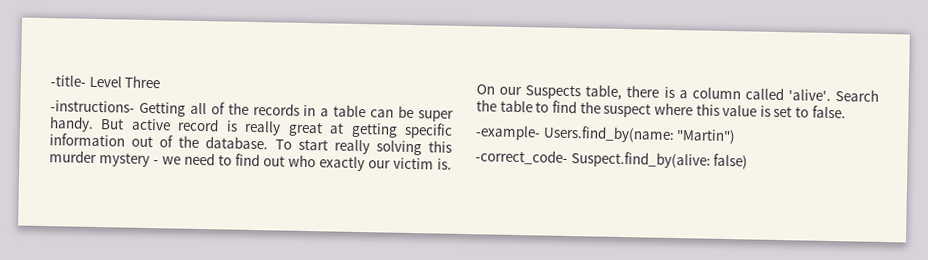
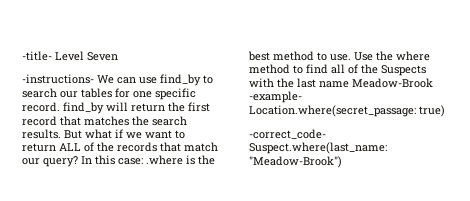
[124,75,161,89] Three -> [87,52,118,61] Seven
[138,101,455,122] [49,116,454,139] [49,133,452,156] [49,150,452,172] [476,84,879,102] [476,99,846,119] [475,125,737,145] Getting all of the records in a table can be super handy. But active record is really great at getting specific information out of the database. To start really solving this murder mystery - we need to find out who exactly our victim is. On our Suspects table, there is a column called 'alive'. Search the table to find the suspect where this value is set to false. // -example- Users.find_by(name: "Martin") -> [97,74,213,86] [22,88,196,100] [22,102,210,114] [22,116,187,126] [22,129,185,139] [22,142,218,152] [22,155,215,167] [248,51,430,61] [249,64,426,76] [249,78,433,88] [249,91,302,103] [249,105,445,117] We can use find_by to search our tables for one specific record. find_by will return the first record that matches the search results. But what if we want to return ALL of the records that match our query? In this case: .where is the best method to use. Use the where method to find all of the Suspects with the last name Meadow-Brook -example- Location.where(secret_passage: true)
[570,151,749,170] Suspect.find_by(alive: false) -> [249,142,387,154] [249,156,342,168] Suspect.where(last_name: "Meadow-Brook")

